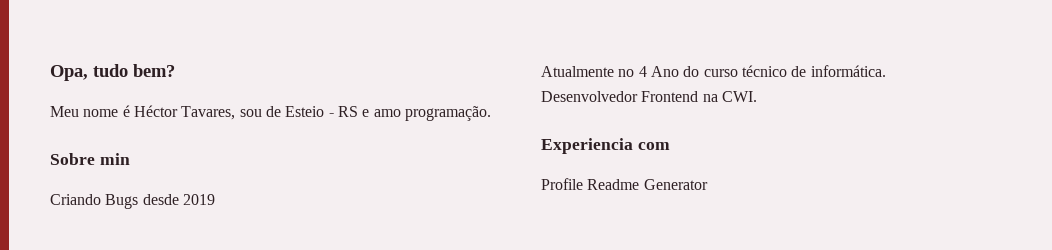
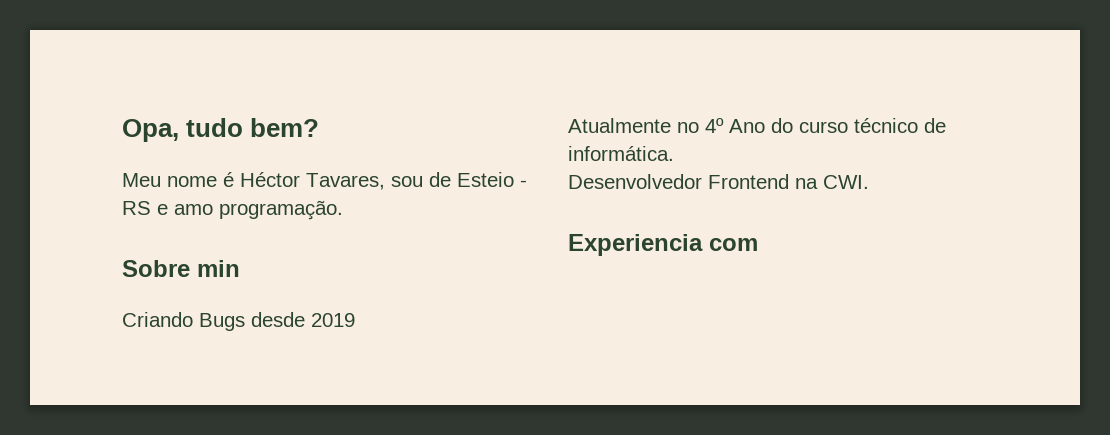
[638,66,647,77] 4 -> [705,118,724,133] 4º
[541,178,708,190] // Profile Readme Generator -> (758, 244) none

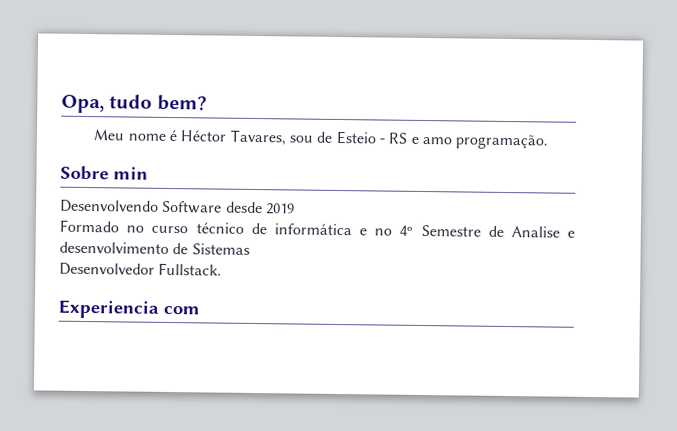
[122,312,245,331] Criando Bugs -> [60,199,223,214] Desenvolvendo Software
[568,118,946,133] [568,146,674,161] [568,174,869,189] Atualmente no 4º Ano do curso técnico de informática. // Desenvolvedor Frontend na CWI. -> [59,219,576,238] [59,241,250,255] [59,262,223,276] Formado no curso técnico de informática e no 4º Semestre de Analise e desenvolvimento de Sistemas // Desenvolvedor Fullstack.

